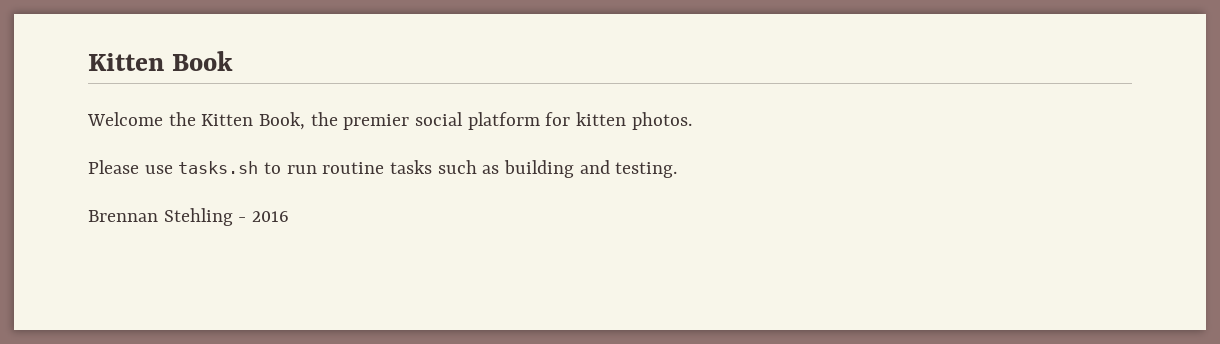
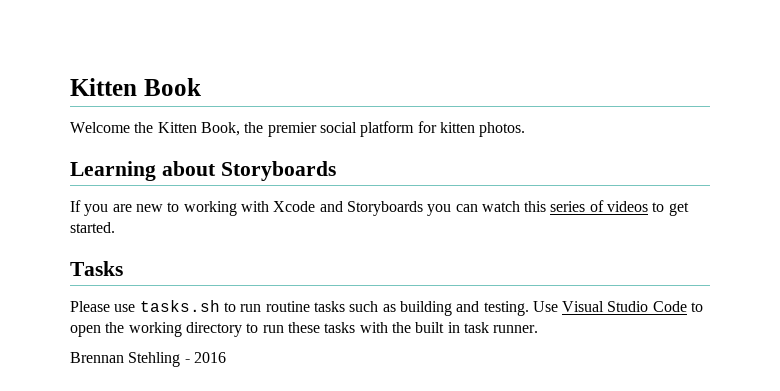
(692, 121) none -> [70,161,336,181] [70,200,689,216] [70,222,115,233] [70,261,123,276] // Learning about Storyboards // If you are new to working with Xcode and Storyboards you can watch this series of videos to get started. // Tasks
(678, 170) none -> [532,301,704,312] [70,322,539,337] Use Visual Studio Code to open the working directory to run these tasks with the built in task runner.

